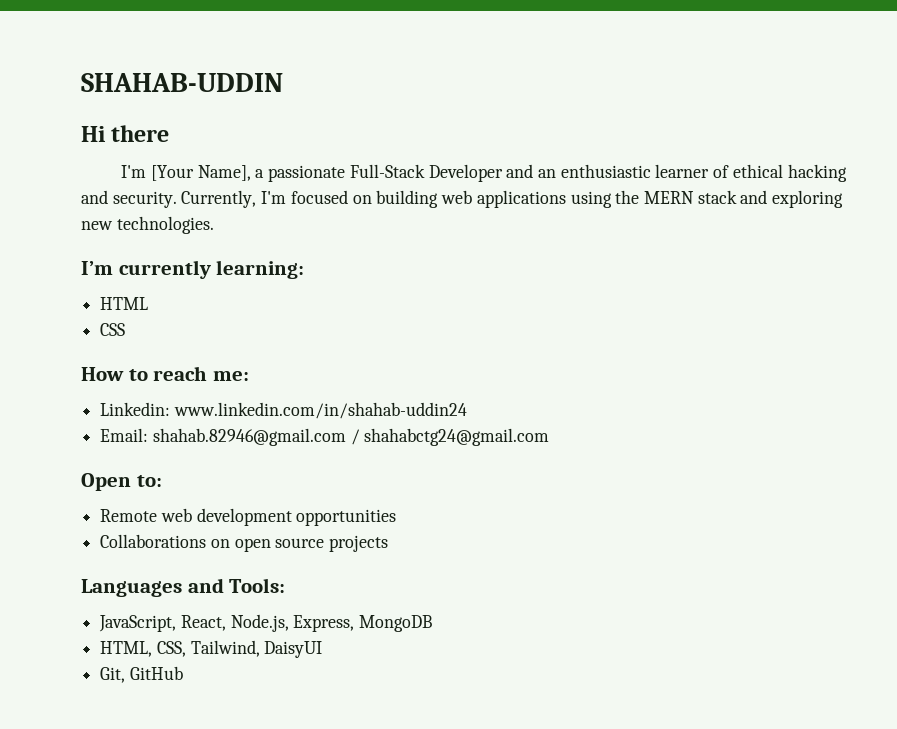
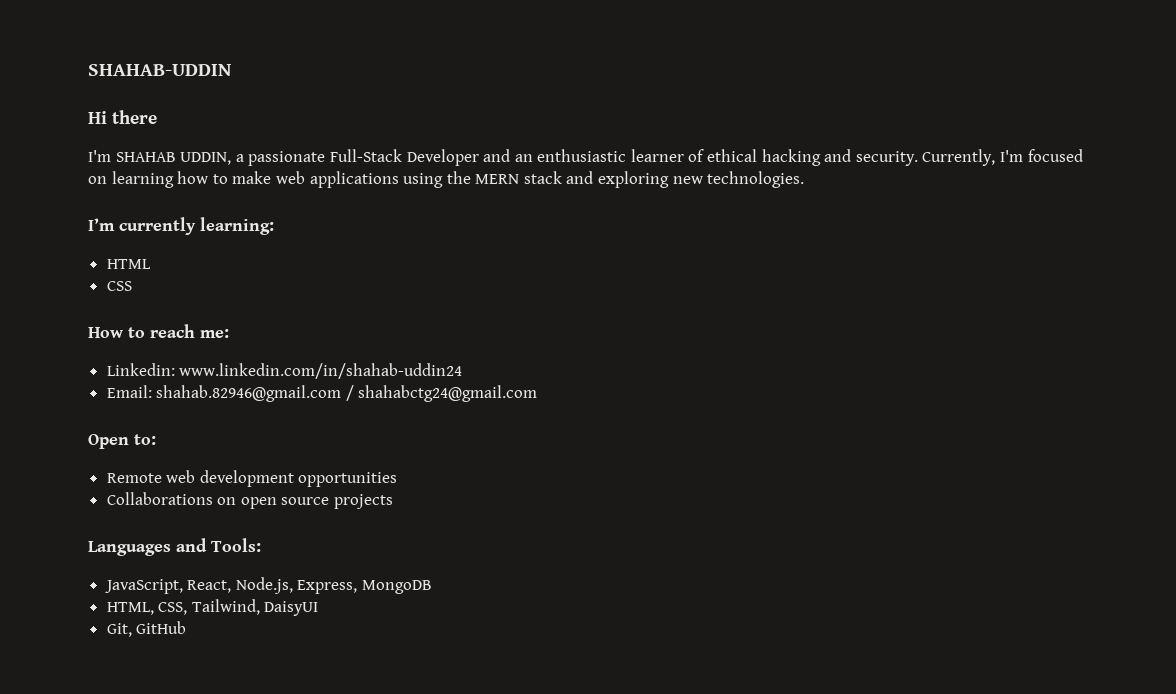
[150,165,251,181] [Your Name], -> [115,152,232,165] SHAHAB UDDIN,
[376,190,439,208] building -> [111,171,272,188] learning how to make

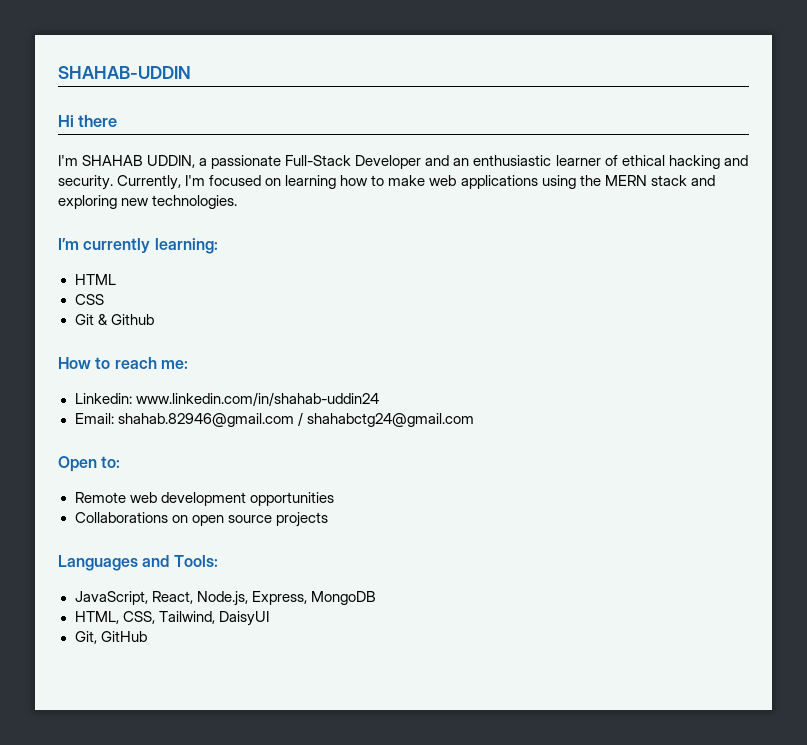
(132, 286) none -> [74,314,154,325] // Git & Github

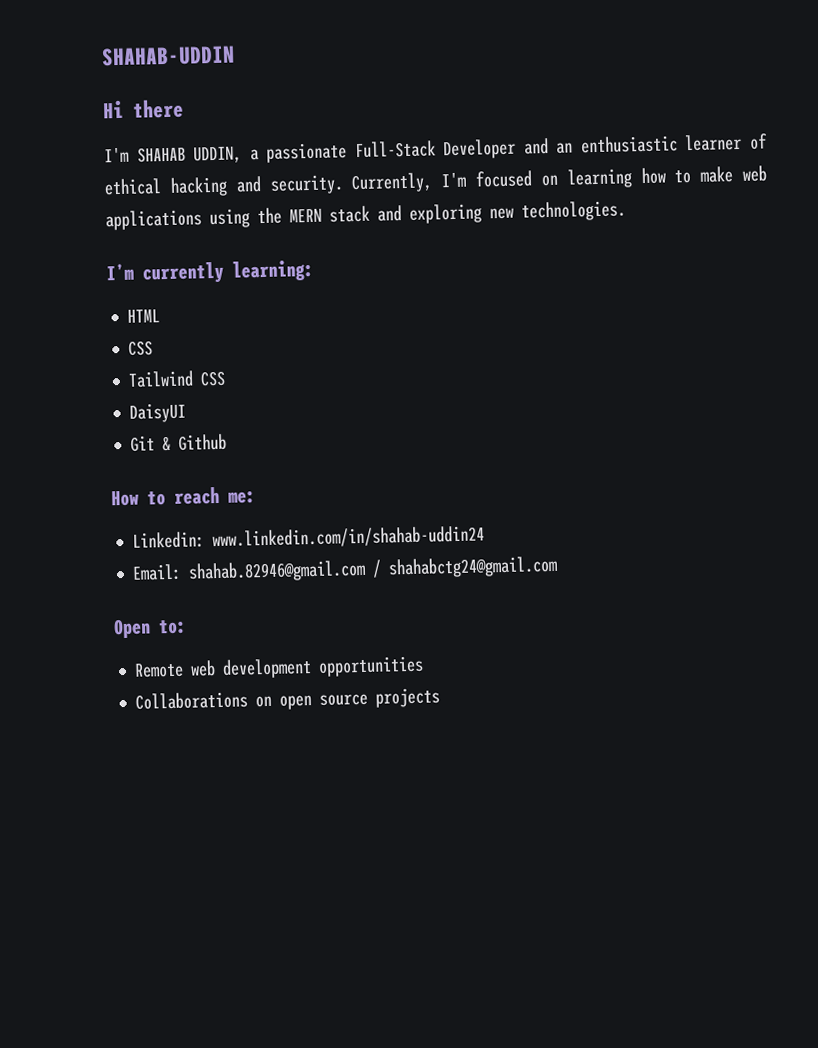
(104, 299) none -> [128,370,227,388] [129,402,187,423] // Tailwind CSS // DaisyUI
[58,555,218,571] [74,591,376,606] [74,611,269,626] [74,631,147,644] // Languages and Tools: // JavaScript, React, Node.js, Express, MongoDB // HTML, CSS, Tailwind, DaisyUI // Git, GitHub -> (441, 697) none

